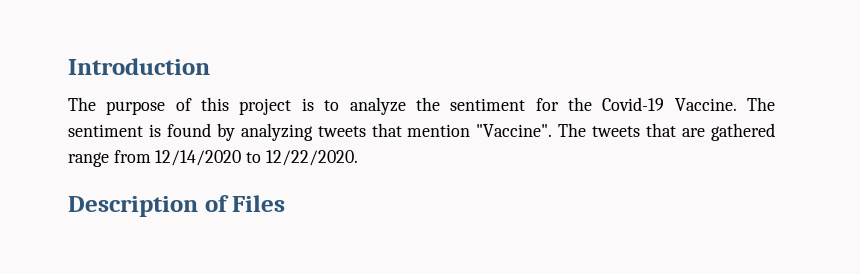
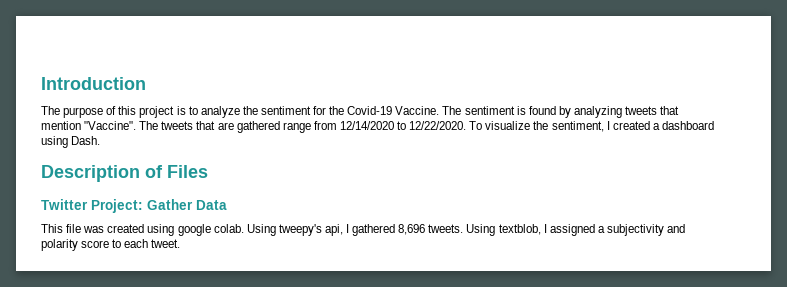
[68,195,286,217] // Description of Files -> [469,121,714,132] [41,136,101,148] [41,165,208,182] [41,199,227,213] [41,224,686,236] [41,239,181,251] To visualize the sentiment, I created a dashboard using Dash. // Description of Files // Twitter Project: Gather Data // This file was created using google colab. Using tweepy's api, I gathered 8,696 tweets. Using textblob, I assigned a subjectivity and polarity score to each tweet.

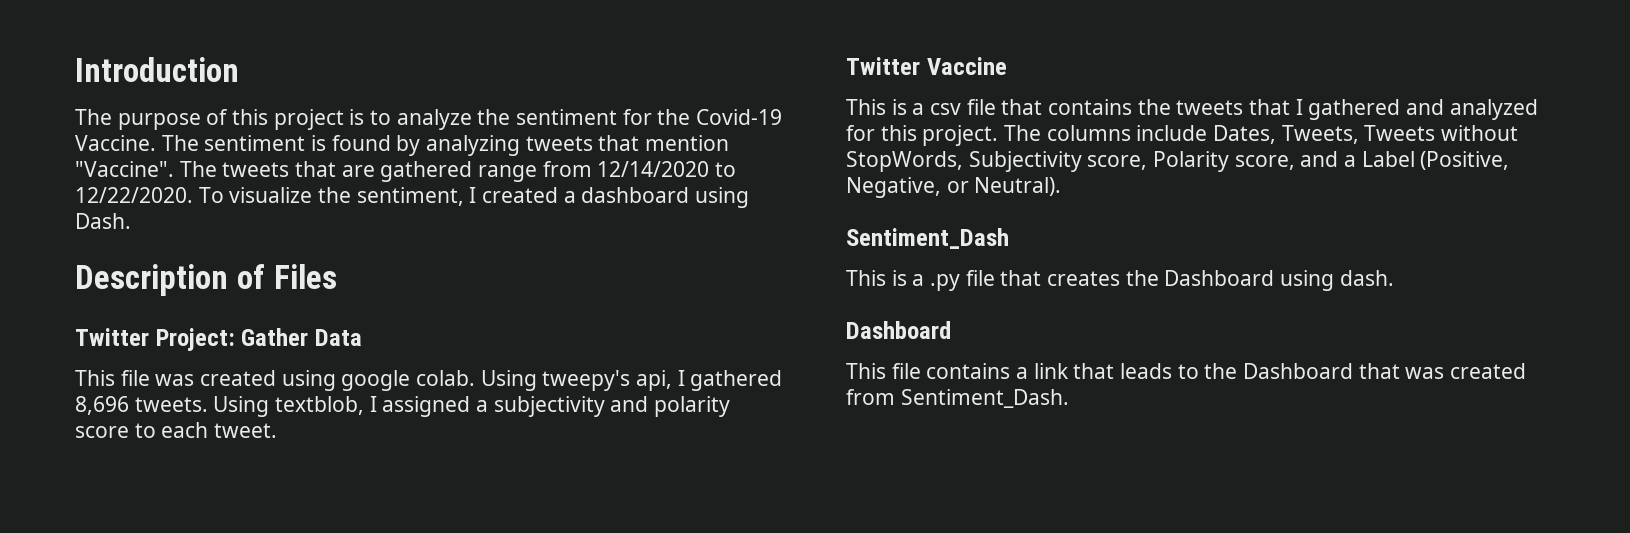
(181, 243) none -> [846,57,1007,75] [846,99,1538,120] [846,125,1519,146] [846,151,1510,172] [846,177,1062,198] [846,228,1009,249] [846,270,1394,291] [846,321,951,339] [846,363,1527,379] [846,389,1069,408] // Twitter Vaccine // This is a csv file that contains the tweets that I gathered and analyzed for this project. The columns include Dates, Tweets, Tweets without StopWords, Subjectivity score, Polarity score, and a Label (Positive, Negative, or Neutral). // Sentiment_Dash // This is a .py file that creates the Dashboard using dash. // Dashboard // This file contains a link that leads to the Dashboard that was created from Sentiment_Dash.

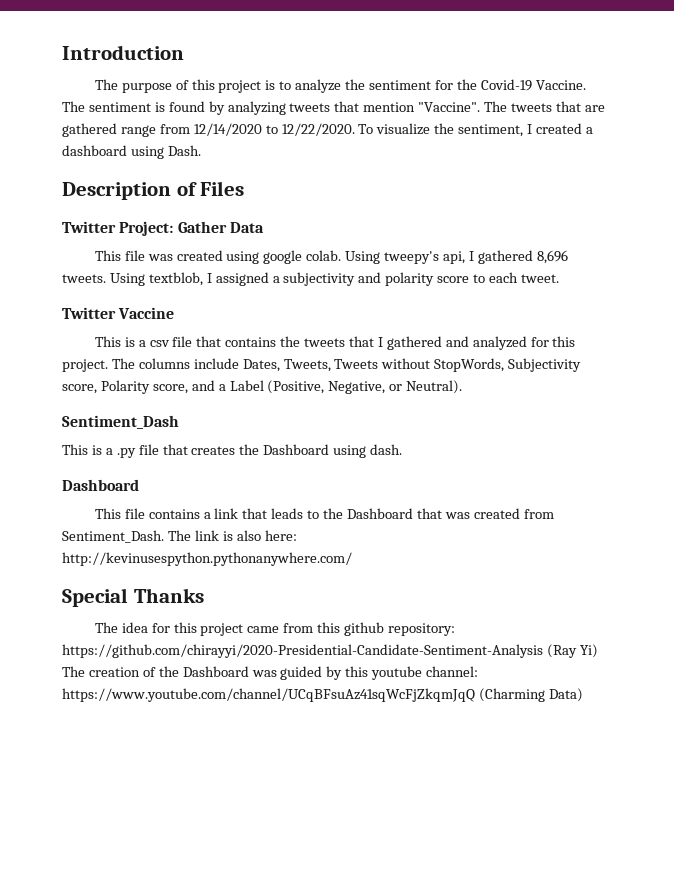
(1069, 398) none -> [167,530,297,541] [62,552,352,566] [62,588,204,607] [94,622,455,636] [62,644,598,658] [62,666,479,680] [62,688,583,702] The link is also here: // http://kevinusespython.pythonanywhere.com/ // Special Thanks // The idea for this project came from this github repository: https://github.com/chirayyi/2020-Presidential-Candidate-Sentiment-Analysis (Ray Yi) The creation of the Dashboard was guided by this youtube channel: https://www.youtube.com/channel/UCqBFsuAz41sqWcFjZkqmJqQ (Charming Data)

